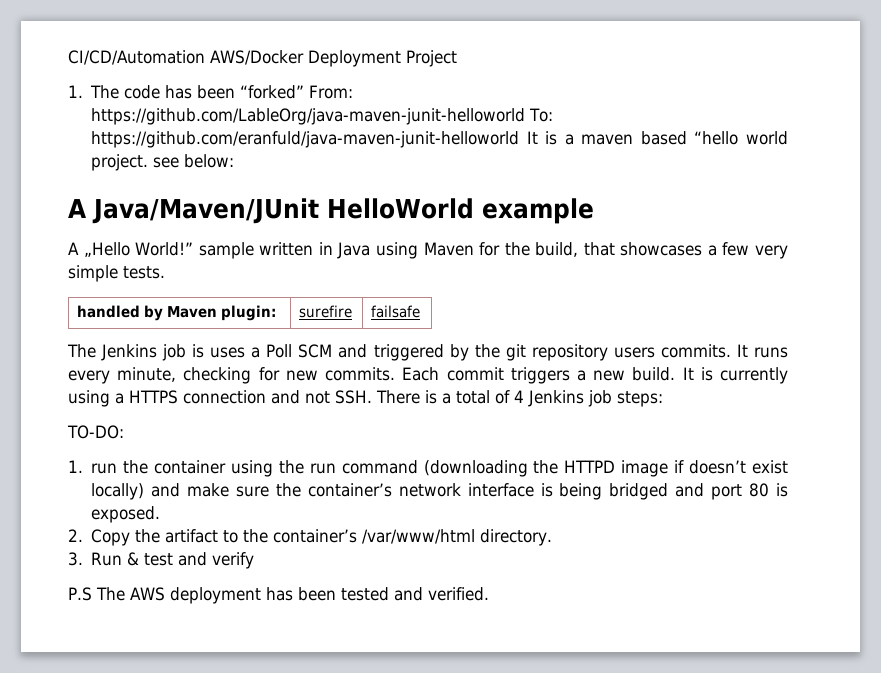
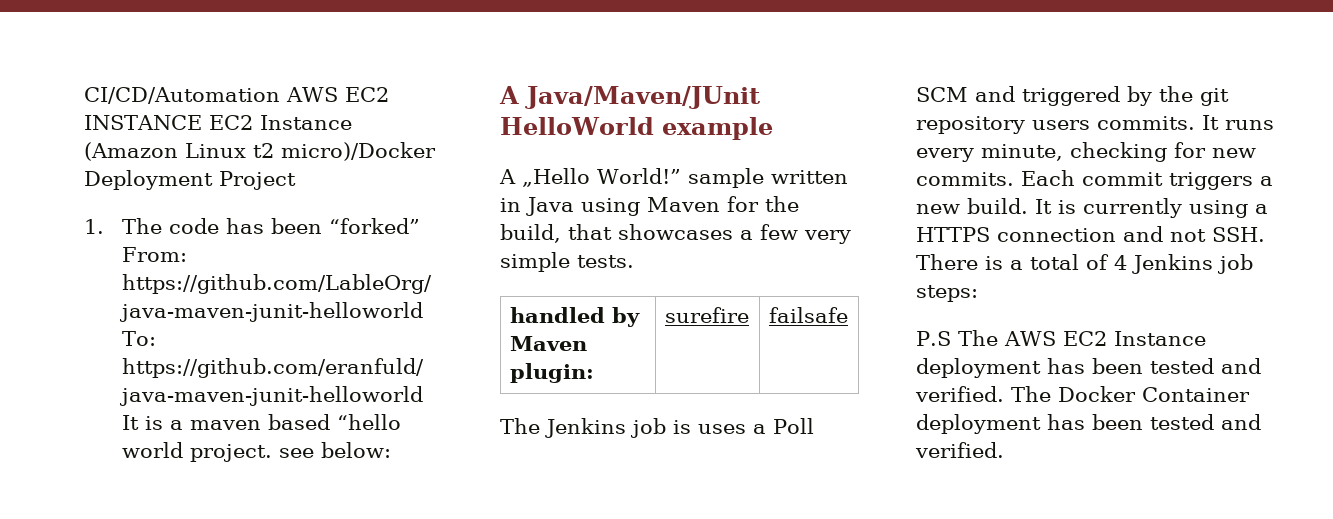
[210,50,304,65] AWS/Docker -> [286,87,389,102] [84,115,352,130] [84,142,436,161] AWS EC2 INSTANCE EC2 Instance (Amazon Linux t2 micro)/Docker
[67,425,124,439] [68,460,789,477] [91,483,789,500] [91,506,161,523] [68,529,553,546] [68,552,255,569] // TO-DO: // 1. run the container using the run command (downloading the HTTPD image if doesn’t exist locally) and make sure the container’s network interface is being bridged and port 80 is exposed. // 2. Copy the artifact to the container’s /var/www/html directory. // 3. Run & test and verify -> (978, 293) none
[169,587,489,604] deployment has been tested and verified. -> [1062,331,1206,346] [916,358,1261,378] [915,386,1250,402] [916,414,1261,434] [915,442,1004,458] EC2 Instance deployment has been tested and verified. The Docker Container deployment has been tested and verified.

